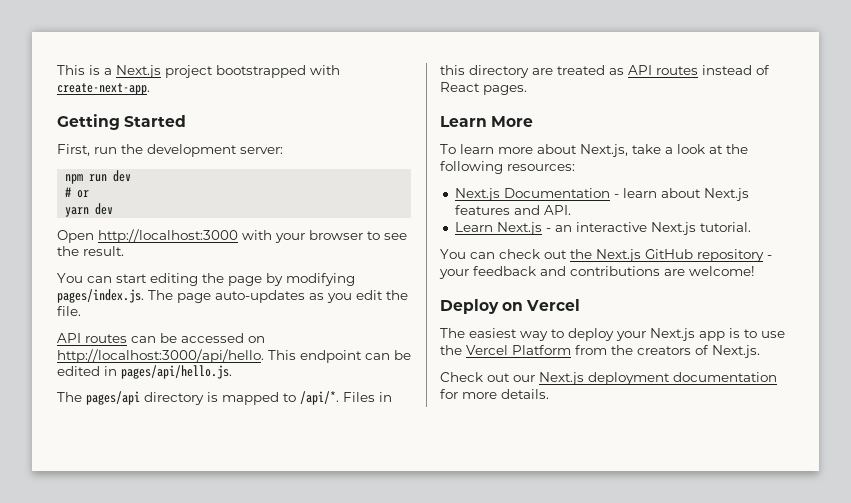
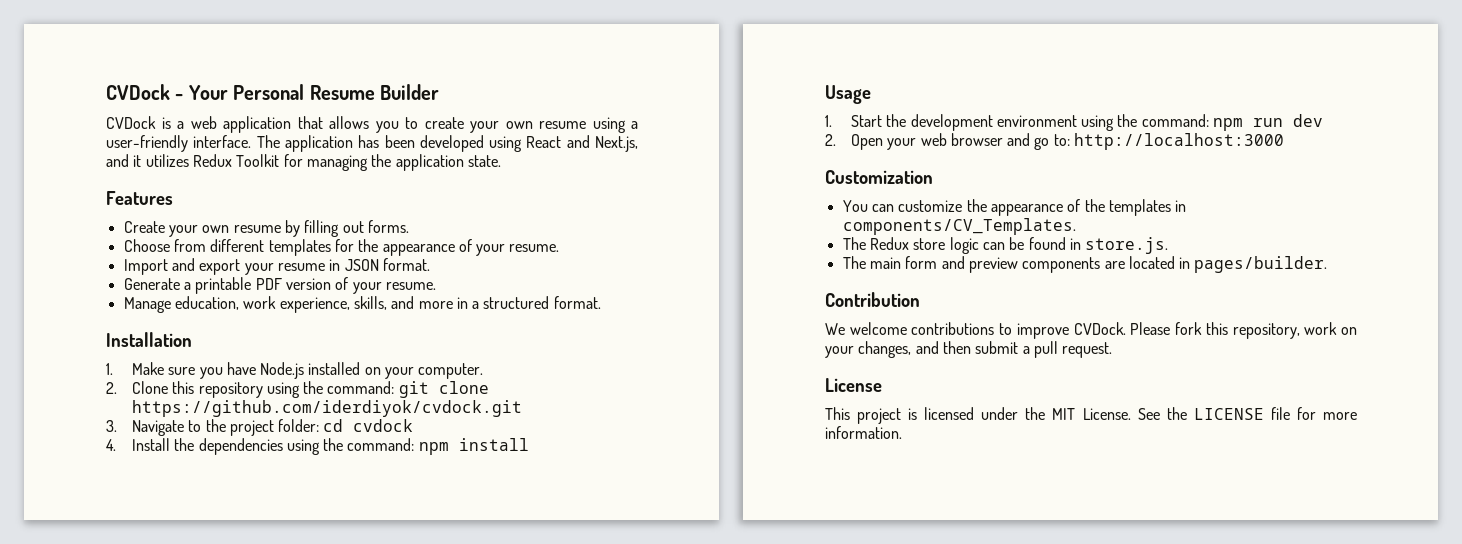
[57,65,340,78] [57,83,150,95] [57,114,187,130] [57,144,283,157] [65,170,132,184] [65,187,90,198] [65,203,114,217] [57,229,407,243] [57,246,124,256] [57,273,355,286] [57,289,408,303] [57,306,81,316] [57,333,265,343] [57,349,411,363] [57,365,232,379] [57,391,392,405] [440,65,770,78] [440,82,527,95] [440,116,534,127] [440,144,748,157] [440,161,575,174] [454,188,749,201] [454,205,571,215] [454,222,751,235] [440,249,772,262] [439,266,755,279] [440,299,581,314] [440,328,785,341] [440,345,760,358] [440,372,777,385] This is a Next.js project bootstrapped with create-next-app. // Getting Started // First, run the development server: // npm run dev // # or // yarn dev // Open http://localhost:3000 with your browser to see the result. // You can start editing the page by modifying pages/index.js. The page auto-updates as you edit the file. // API routes can be accessed on http://localhost:3000/api/hello. This endpoint can be edited in pages/api/hello.js. // The pages/api directory is mapped to /api/*. Files in this directory are treated as API routes instead of React pages. // Learn More // To learn more about Next.js, take a look at the following resources: // Next.js Documentation - learn about Next.js features and API. // Learn Next.js - an interactive Next.js tutorial. // You can check out the Next.js GitHub repository - your feedback and contributions are welcome! // Deploy on Vercel // The easiest way to deploy your Next.js app is to use the Vercel Platform from the creators of Next.js. // Check out our Next.js deployment documentation -> [106,84,439,100] [106,116,638,133] [106,135,638,152] [106,154,501,171] [106,191,173,205] [123,220,409,237] [123,239,560,256] [123,258,430,275] [123,277,436,294] [123,296,601,313] [106,332,192,347] [106,362,484,379] [106,381,489,398] [131,400,522,417] [106,419,414,436] [106,438,529,455] [825,85,871,104] [825,114,1324,131] [825,133,1285,150] [825,170,933,184] [842,199,1187,216] [842,218,1076,235] [842,237,1169,254] [842,256,1328,273] [825,292,920,307] [825,322,1357,339] [825,341,1113,358] [825,378,882,392] [825,407,1290,424] CVDock - Your Personal Resume Builder // CVDock is a web application that allows you to create your own resume using a user-friendly interface. The application has been developed using React and Next.js, and it utilizes Redux Toolkit for managing the application state. // Features // Create your own resume by filling out forms. // Choose from different templates for the appearance of your resume. // Import and export your resume in JSON format. // Generate a printable PDF version of your resume. // Manage education, work experience, skills, and more in a structured format. // Installation // 1. Make sure you have Node.js installed on your computer. // 2. Clone this repository using the command: git clone https://github.com/iderdiyok/cvdock.git // 3. Navigate to the project folder: cd cvdock // 4. Install the dependencies using the command: npm install // Usage // 1. Start the development environment using the command: npm run dev // 2. Open your web browser and go to: http://localhost:3000 // Customization // You can customize the appearance of the templates in components/CV_Templates. // The Redux store logic can be found in store.js. // The main form and preview components are located in pages/builder. // Contribution // We welcome contributions to improve CVDock. Please fork this repository, work on your changes, and then submit a pull request. // License // This project is licensed under the MIT License. See the LICENSE file
[501,389,549,399] details. -> [825,426,902,439] information.

